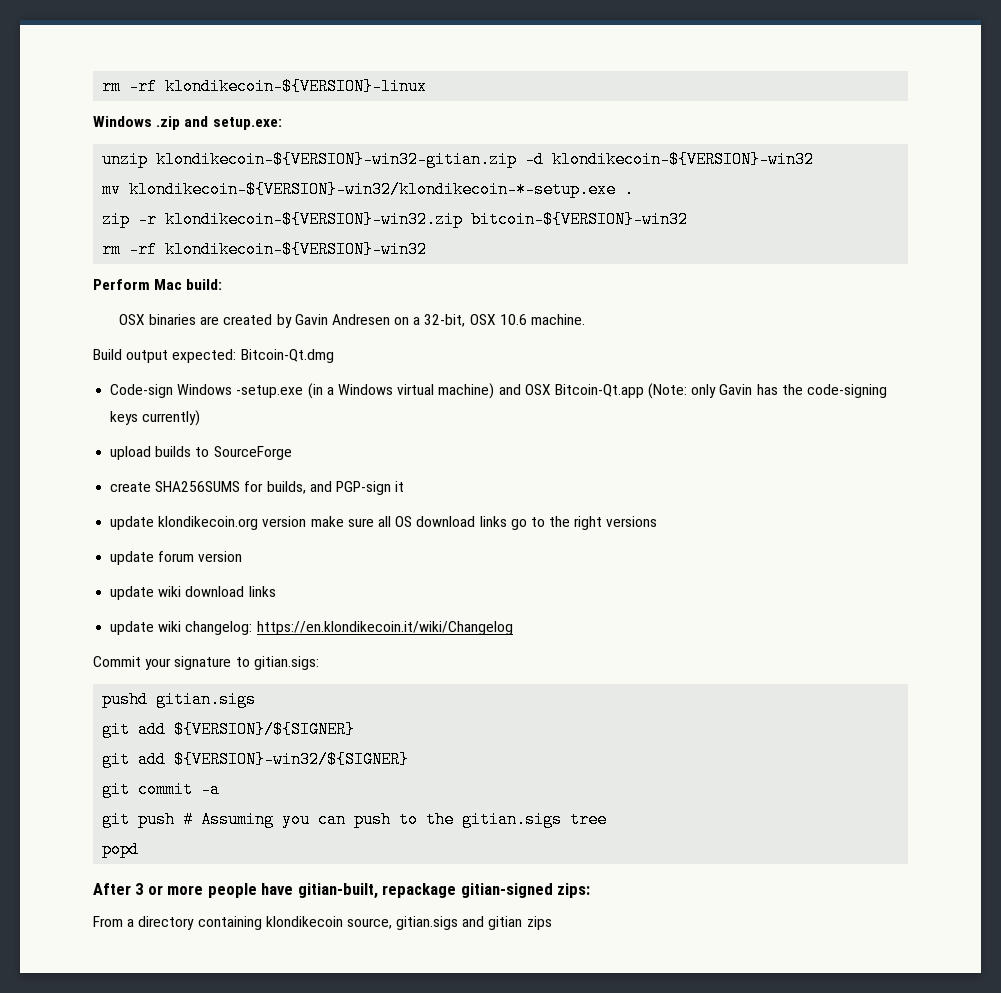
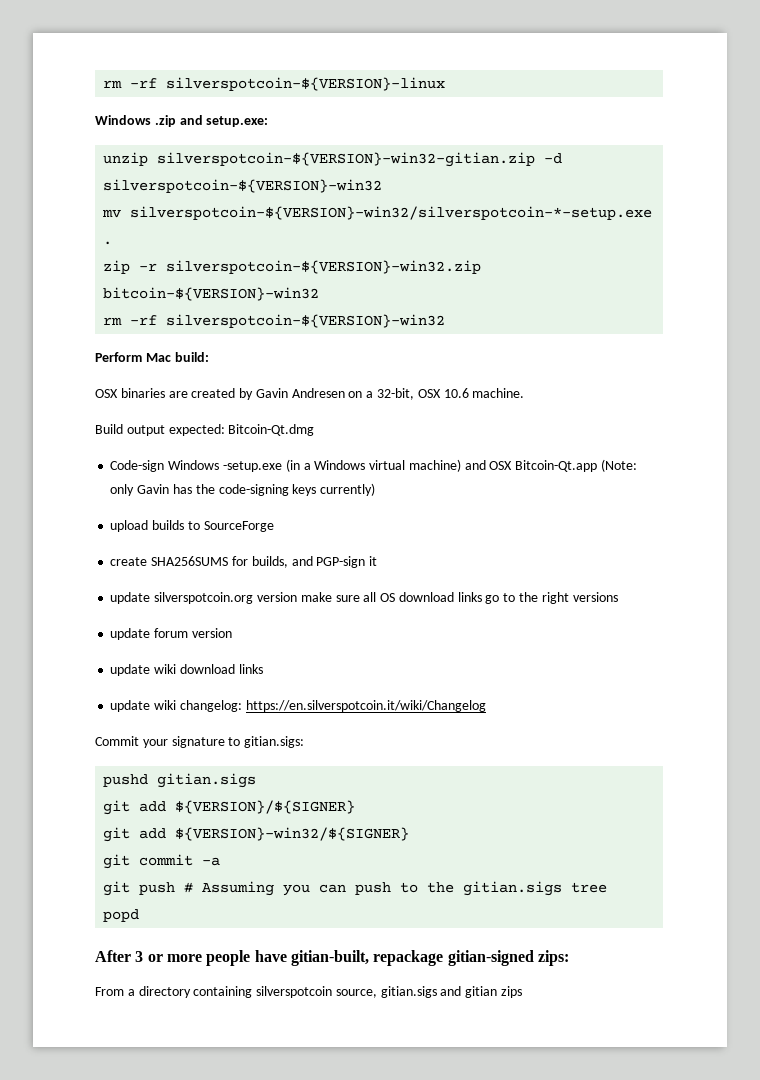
[102,78,428,95] rm -rf klondikecoin-${VERSION}-linux -> [103,77,446,91] rm -rf silverspotcoin-${VERSION}-linux
[156,151,815,168] klondikecoin-${VERSION}-win32-gitian.zip -d klondikecoin-${VERSION}-win32 -> [157,152,563,167] [103,179,383,193] silverspotcoin-${VERSION}-win32-gitian.zip -d silverspotcoin-${VERSION}-win32
[129,181,617,198] klondikecoin-${VERSION}-win32/klondikecoin-*-setup.exe -> [130,206,653,220] silverspotcoin-${VERSION}-win32/silverspotcoin-*-setup.exe
[165,211,464,228] klondikecoin-${VERSION}-win32.zip -> [166,260,482,274] silverspotcoin-${VERSION}-win32.zip
[165,241,428,258] klondikecoin-${VERSION}-win32 -> [166,314,446,328] silverspotcoin-${VERSION}-win32
[158,516,259,530] klondikecoin.org -> [154,592,254,604] silverspotcoin.org
[256,621,513,635] https://en.klondikecoin.it/wiki/Changelog -> [245,700,486,712] https://en.silverspotcoin.it/wiki/Changelog
[265,916,343,927] klondikecoin -> [256,986,333,998] silverspotcoin

